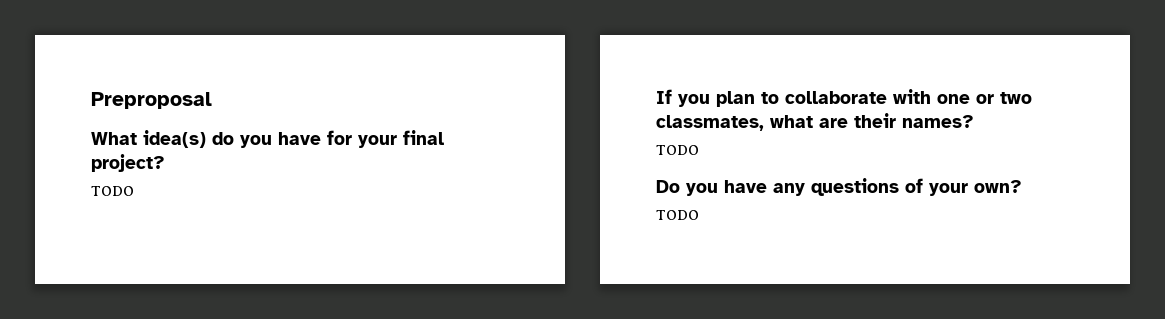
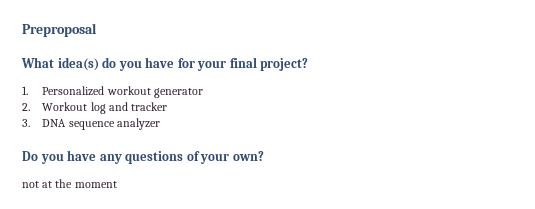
[91,186,134,196] [656,89,1032,107] [656,113,974,131] [656,145,699,155] TODO // If you plan to collaborate with one or two classmates, what are their names? // TODO -> [22,86,203,98] [22,102,168,114] [22,118,160,130] 1. Personalized workout generator // 2. Workout log and tracker // 3. DNA sequence analyzer
[656,210,699,220] TODO -> [22,179,117,188] not at the moment

